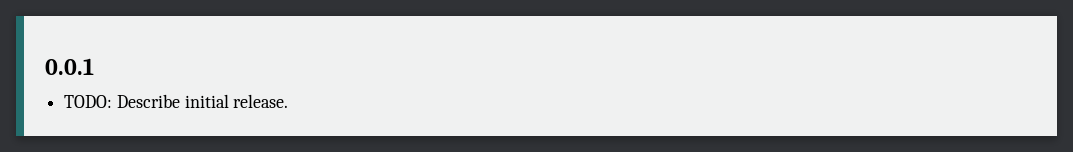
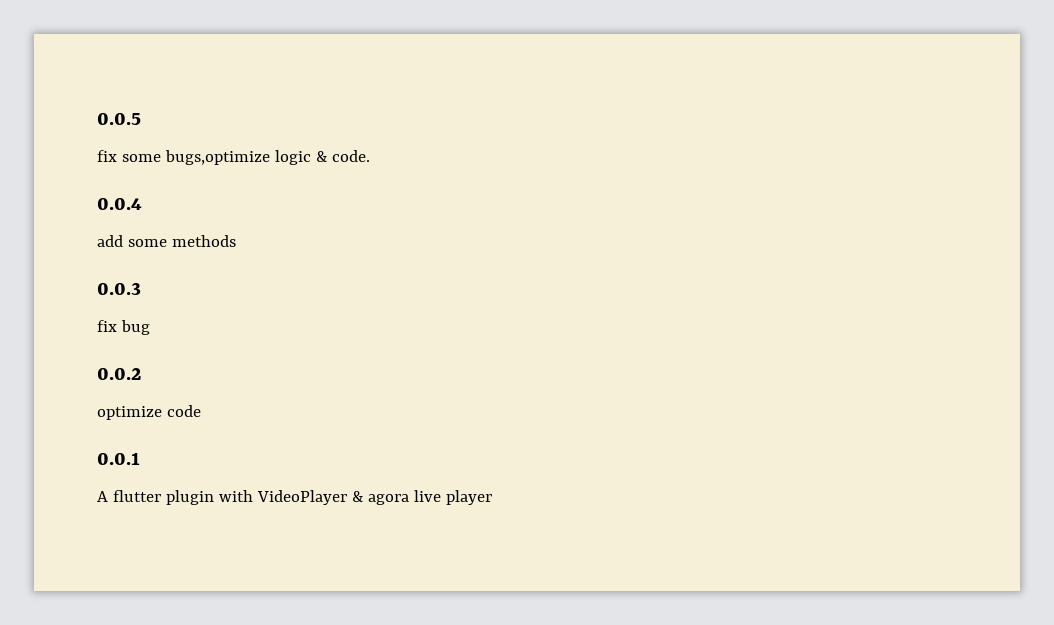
[45,58,94,75] [64,94,289,108] 0.0.1 // TODO: Describe initial release. -> [97,112,141,125] [97,150,370,165] [97,197,142,210] [97,235,236,247] [97,282,141,295] [97,320,150,335] [97,367,141,380] [97,405,201,420] [97,452,140,465] [97,490,492,505] 0.0.5 // fix some bugs,optimize logic & code. // 0.0.4 // add some methods // 0.0.3 // fix bug // 0.0.2 // optimize code // 0.0.1 // A flutter plugin with VideoPlayer & agora live player

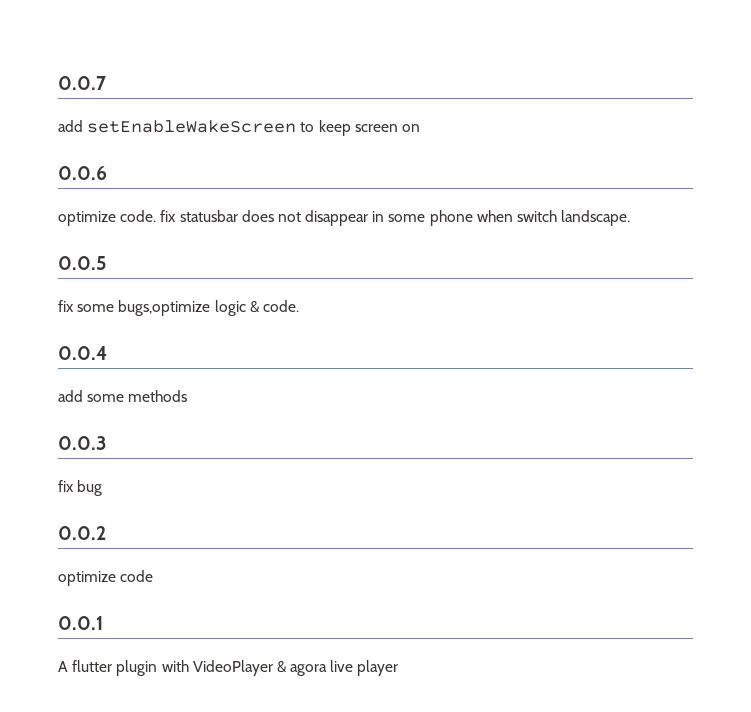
(97, 118) none -> [58,76,106,90] [58,120,420,136] [58,166,107,180] [58,210,631,226] 0.0.7 // add setEnableWakeScreen to keep screen on // 0.0.6 // optimize code. fix statusbar does not disappear in some phone when switch landscape. //

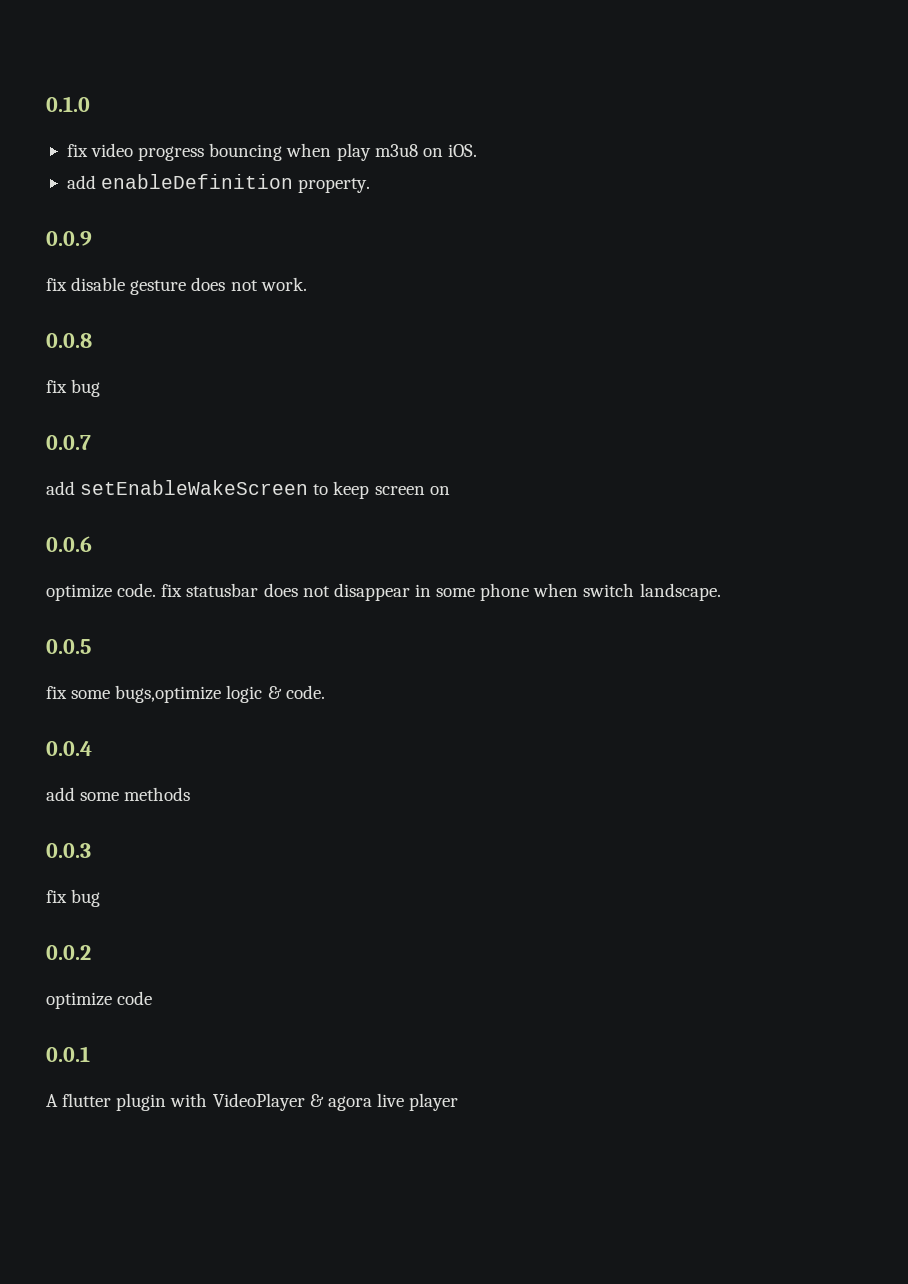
(58, 83) none -> [46,96,90,112] [66,143,477,161] [66,174,371,193] [46,231,92,246] [46,277,307,295] [46,333,92,348] [46,379,101,397] 0.1.0 // fix video progress bouncing when play m3u8 on iOS. // add enableDefinition property. // 0.0.9 // fix disable gesture does not work. // 0.0.8 // fix bug //

